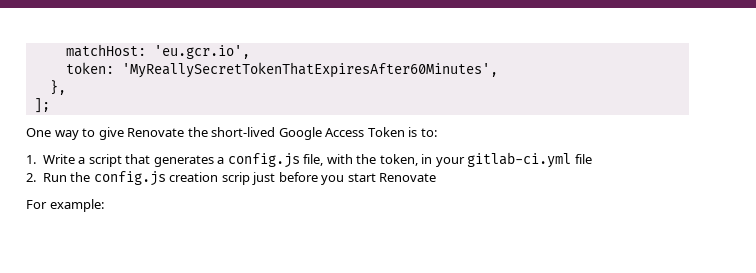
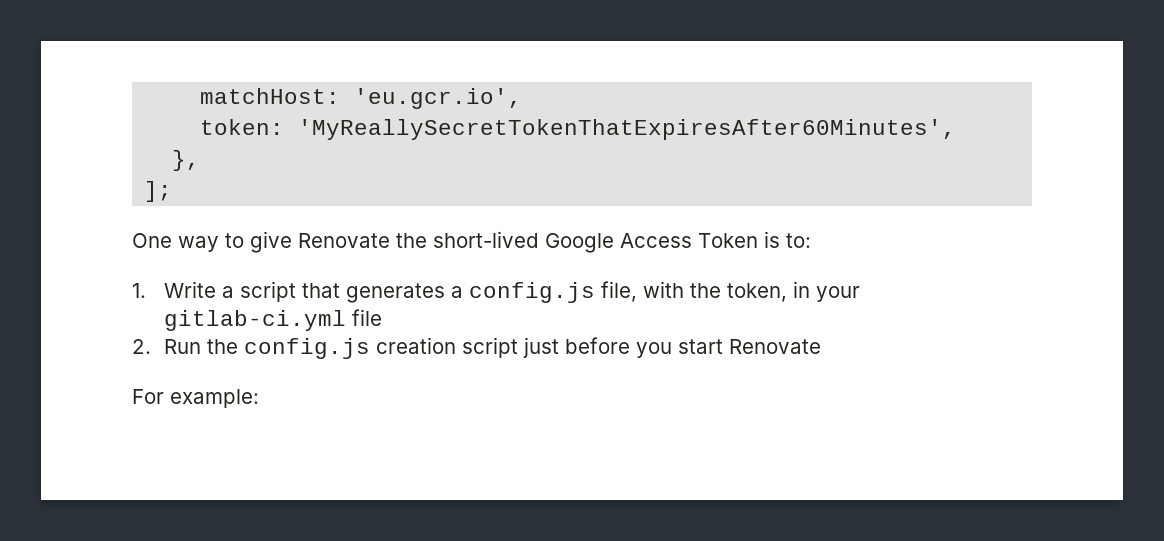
[221,172,250,185] scrip -> [461,337,518,358] script

